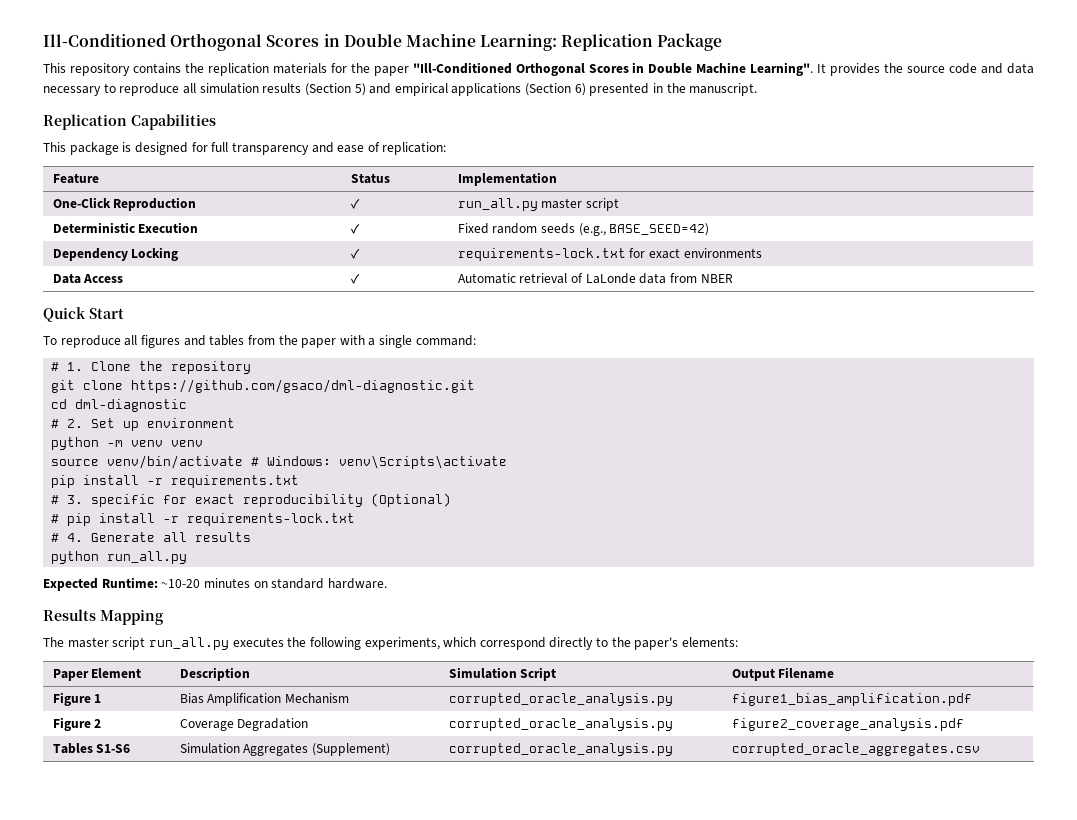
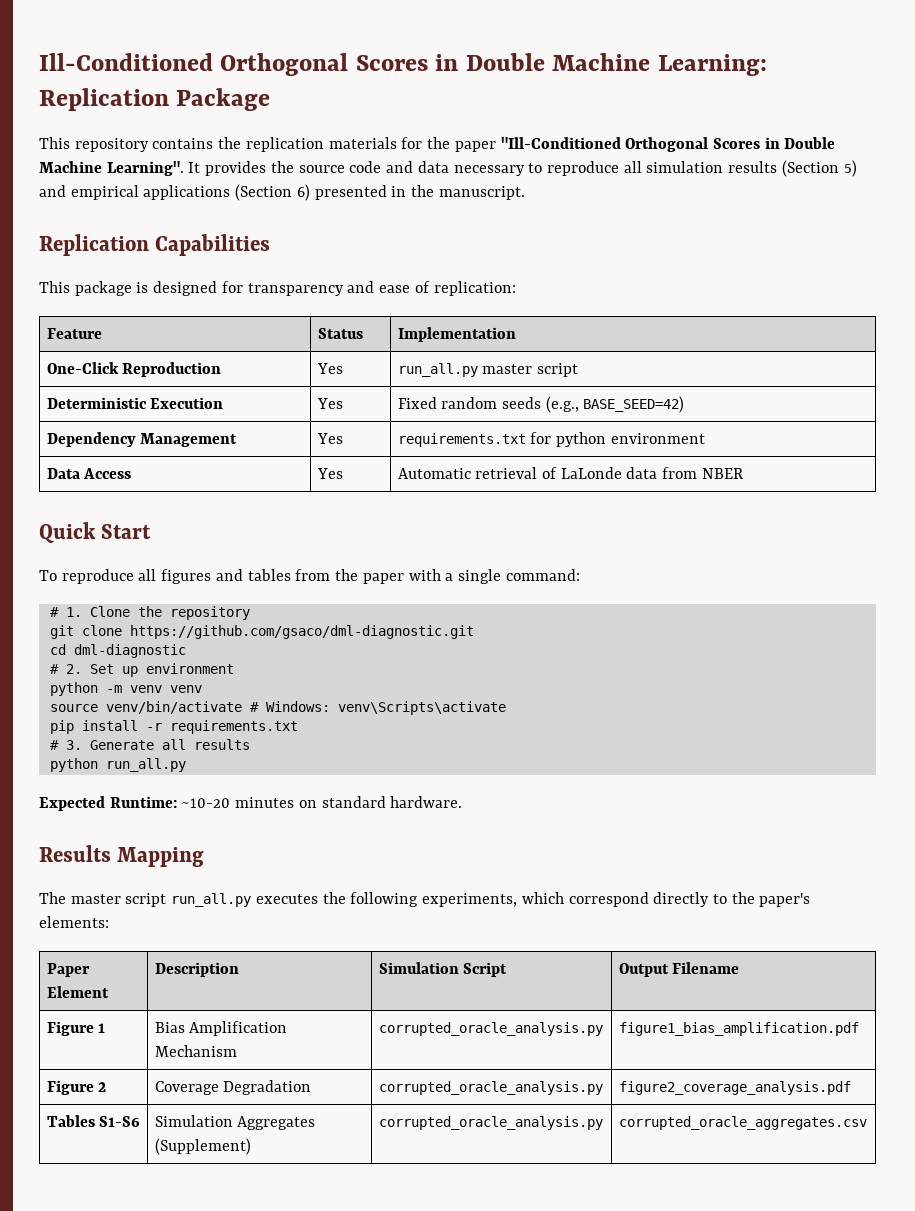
[211,142,229,152] full -> (243, 287) none
[350,199,360,209] ✓ -> [316,363,343,374] Yes
[350,224,360,234] ✓ -> [316,398,343,409] Yes
[131,247,179,261] [350,249,360,259] [457,248,762,261] Locking | ✓ | requirements-lock.txt for exact environments -> [140,433,238,447] [316,433,343,444] [397,432,705,447] Management | Yes | requirements.txt for python environment
[350,274,360,284] ✓ -> [316,468,343,479] Yes
[91,493,452,507] [51,513,356,526] [51,533,84,542] specific for exact reproducibility (Optional) // # pip install -r requirements-lock.txt // # 4. -> (82, 745) none

